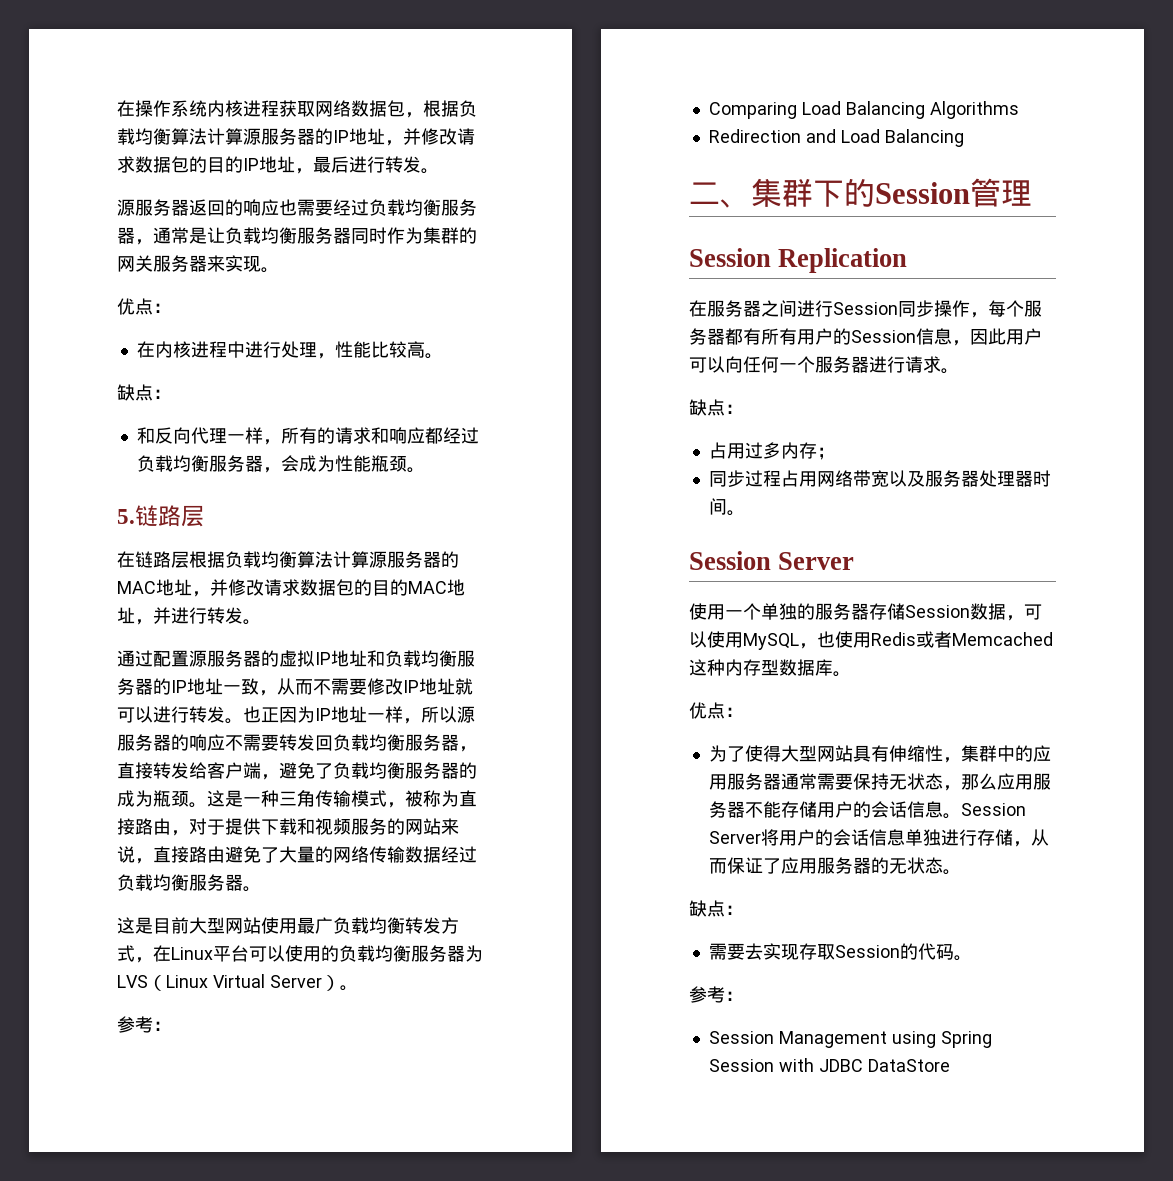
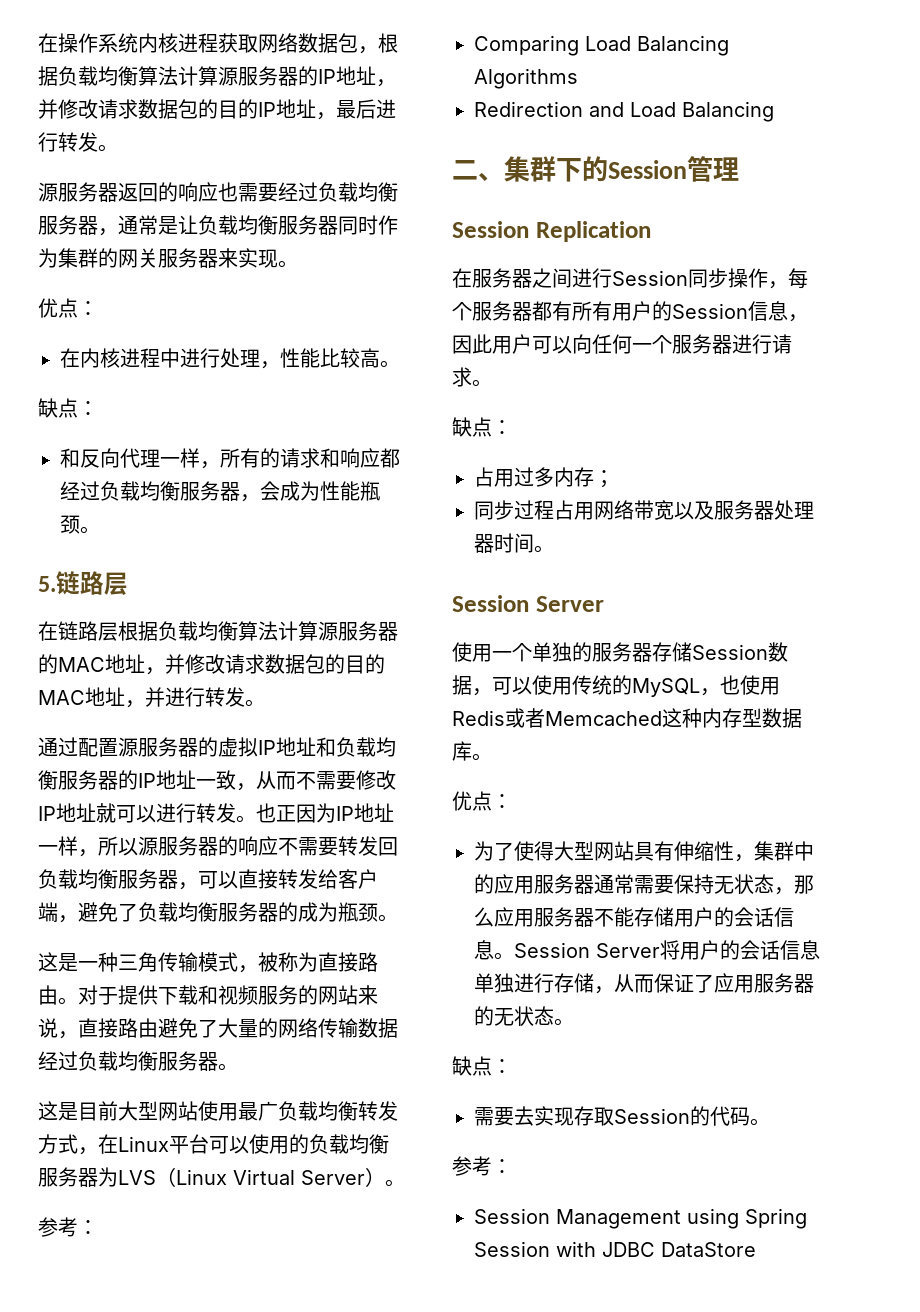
(477, 749) none -> [198,871,238,889] 可以
(207, 805) none -> (398, 918) //
[171,830,189,836] ， -> [58,997,78,1005] 。
(743, 640) none -> [572,675,632,695] 传统的

